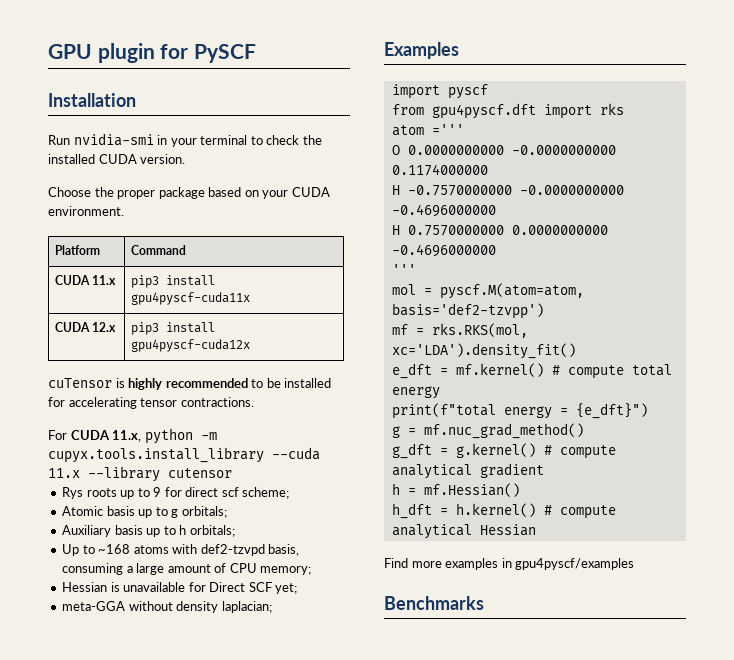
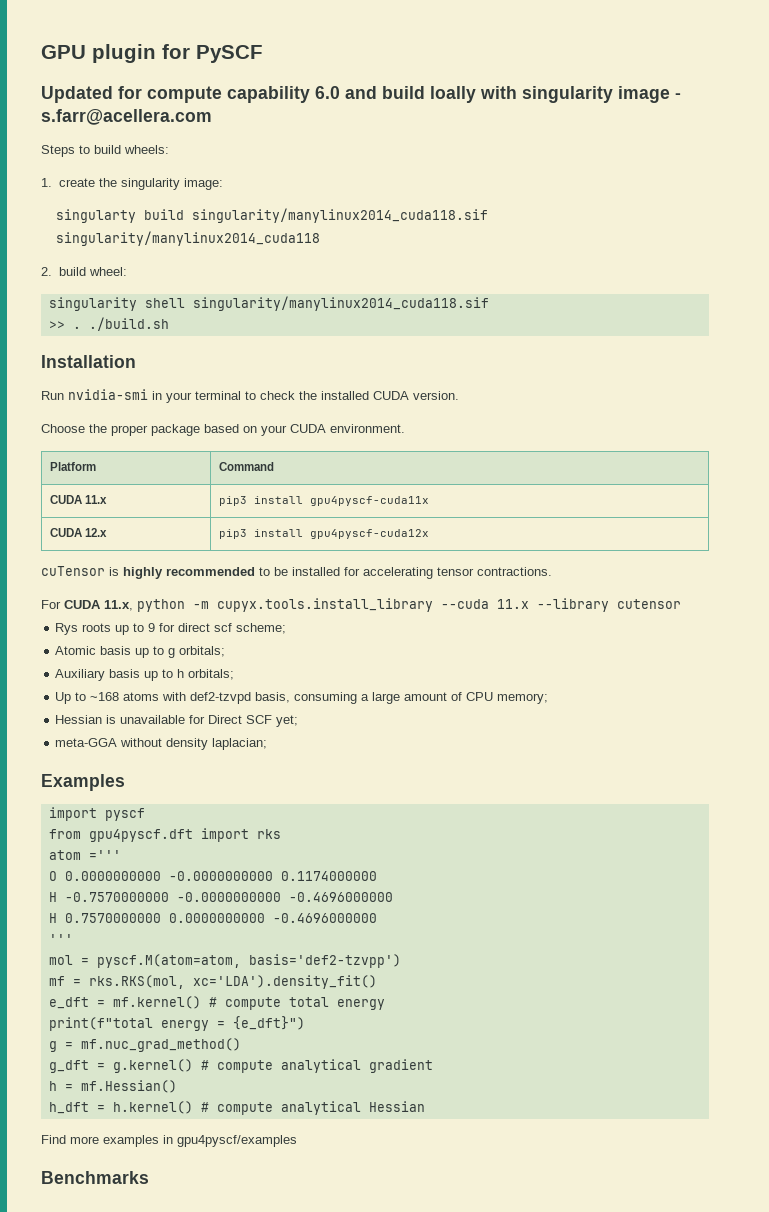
(256, 53) none -> [41,86,681,103] [41,109,212,125] [41,145,169,157] [41,178,223,190] [55,208,488,223] [55,231,320,246] [41,267,127,276] [48,296,489,311] [48,317,169,331] // Updated for compute capability 6.0 and build loally with singularity image - s.farr@acellera.com // Steps to build wheels: // 1. create the singularity image: // singularty build singularity/manylinux2014_cuda118.sif singularity/manylinux2014_cuda118 // 2. build wheel: // singularity shell singularity/manylinux2014_cuda118.sif // >> . ./build.sh

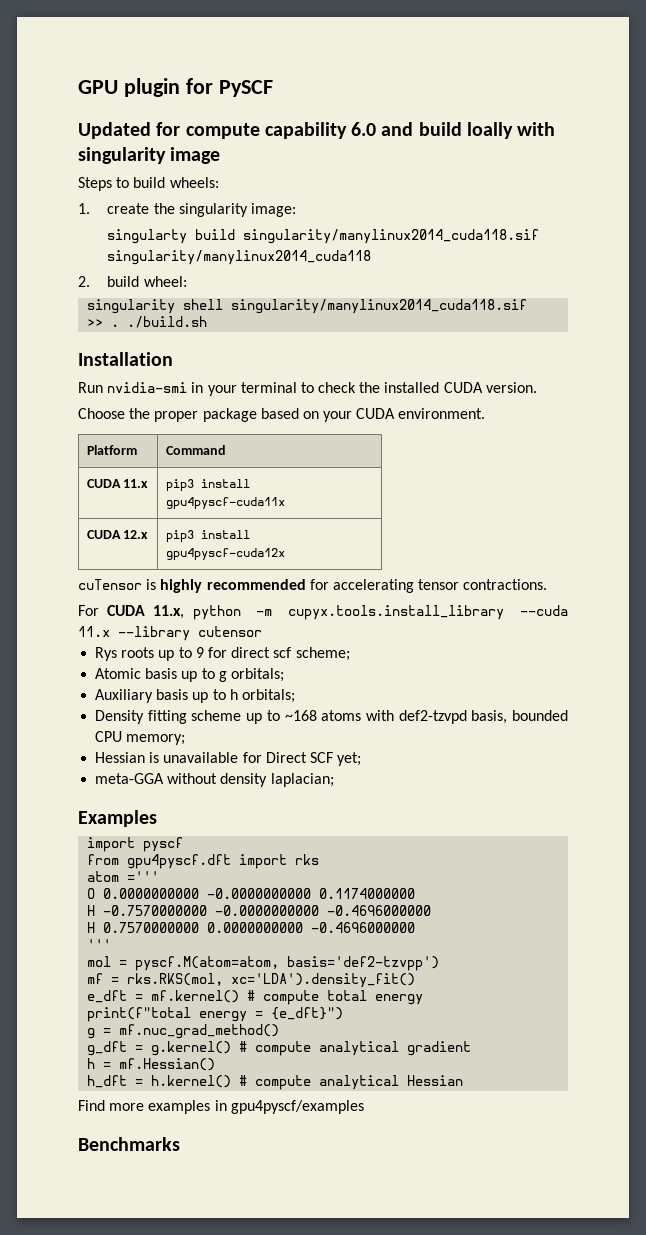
[675,93,681,99] [41,109,212,125] - s.farr@acellera.com -> (221, 155) none
[259,567,340,576] to be installed -> (306, 584) none
[55,692,72,704] Up -> [95,710,263,724] Density fitting scheme up
[294,692,463,704] consuming a large amount of -> [511,710,568,721] bounded

